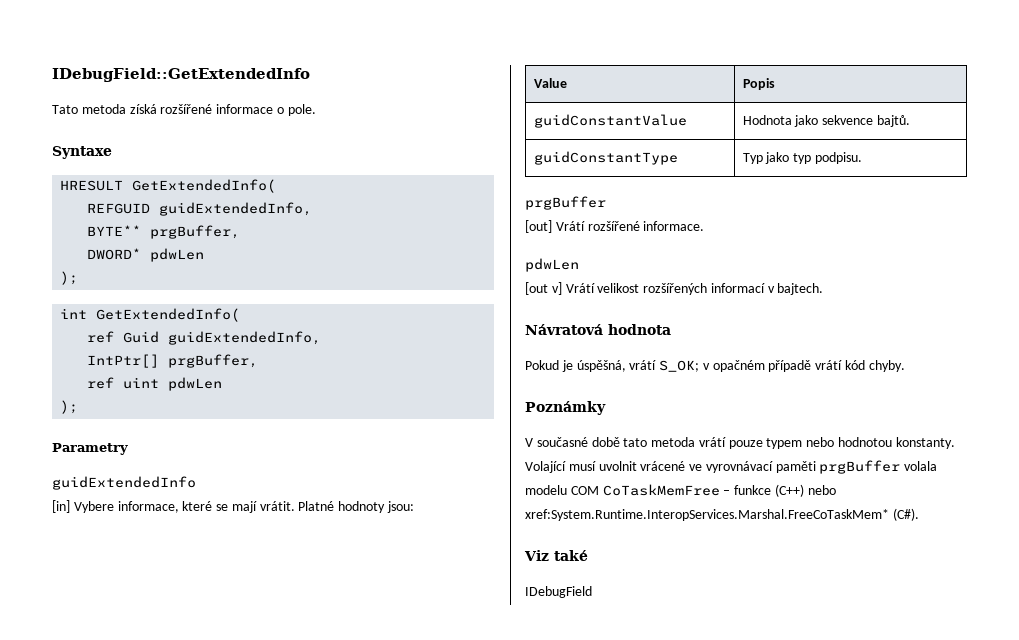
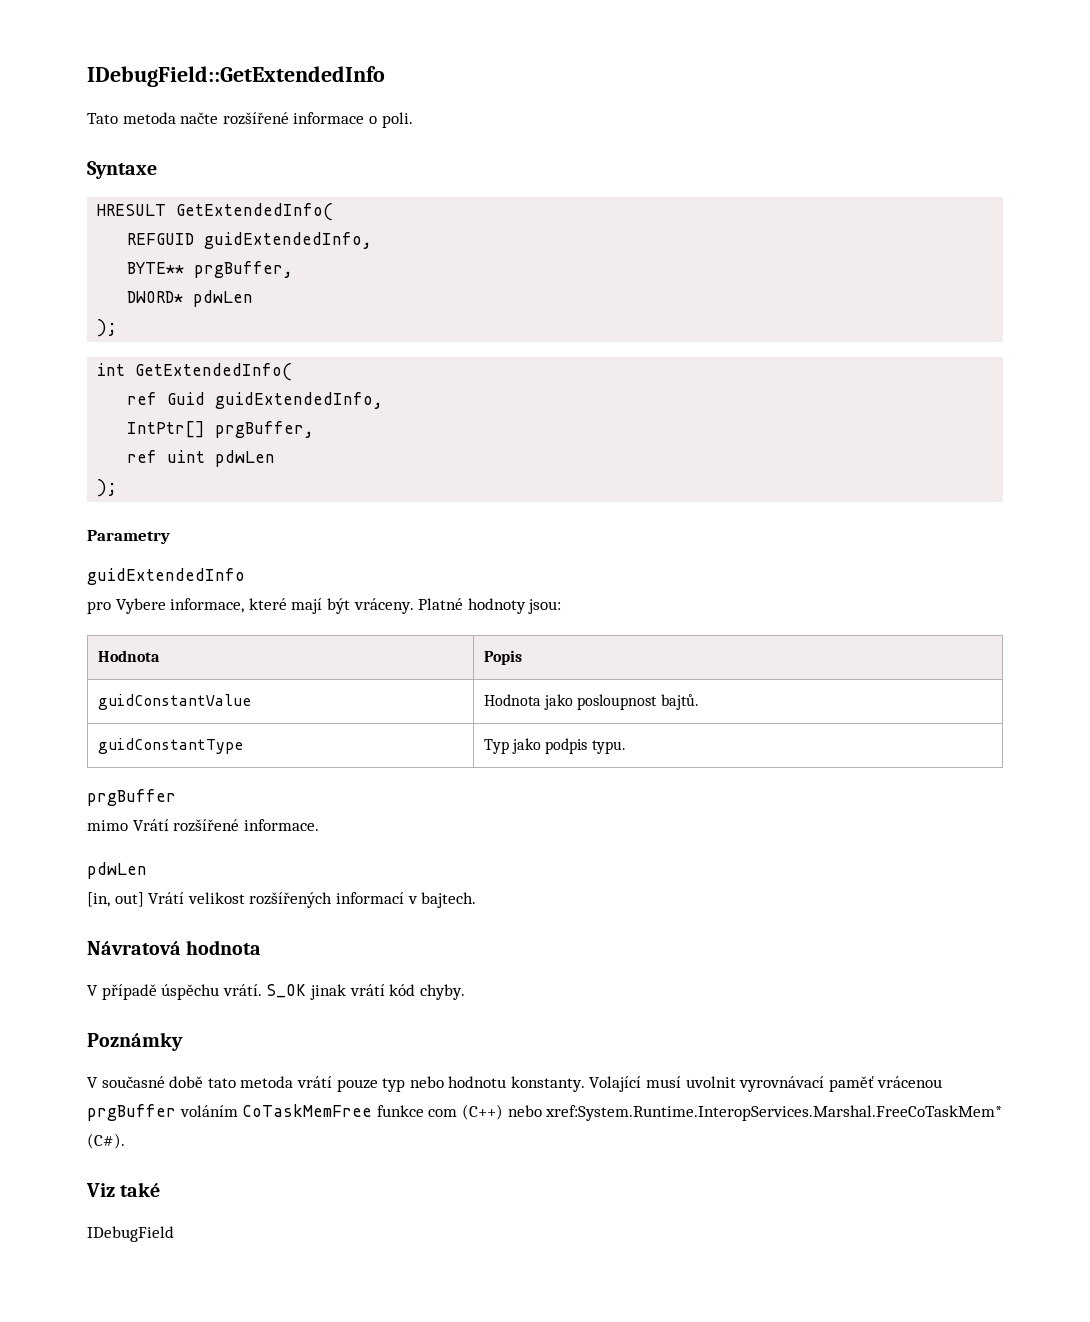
[129,104,157,114] získá -> [180,112,219,124] načte
[287,104,316,116] pole. -> [381,112,413,128] poli.
[52,500,70,513] [in] -> [87,601,111,614] pro
[216,501,295,513] se mají vrátit. -> [291,598,414,614] mají být vráceny.
[533,78,567,88] Value -> [98,650,161,662] Hodnota
[822,115,874,125] sekvence -> [577,694,658,710] posloupnost
[793,152,862,164] typ podpisu. -> [545,738,625,754] podpis typu.
[525,220,552,233] [out] -> [87,820,128,831] mimo
[525,282,562,295] [out v] -> [87,892,144,907] [in, out]
[525,360,812,372] Pokud je úspěšná, vrátí S_OK; v opačném případě -> [87,984,346,1000] V případě úspěchu vrátí. S_OK jinak
[766,437,893,449] typem nebo hodnotou -> [382,1076,507,1092] typ nebo hodnotu
[640,460,938,474] [525,484,772,496] vrácené ve vyrovnávací paměti prgBuffer volala modelu COM CoTaskMemFree – funkce -> [739,1076,943,1092] [87,1104,458,1121] vyrovnávací paměť vrácenou prgBuffer voláním CoTaskMemFree funkce com

